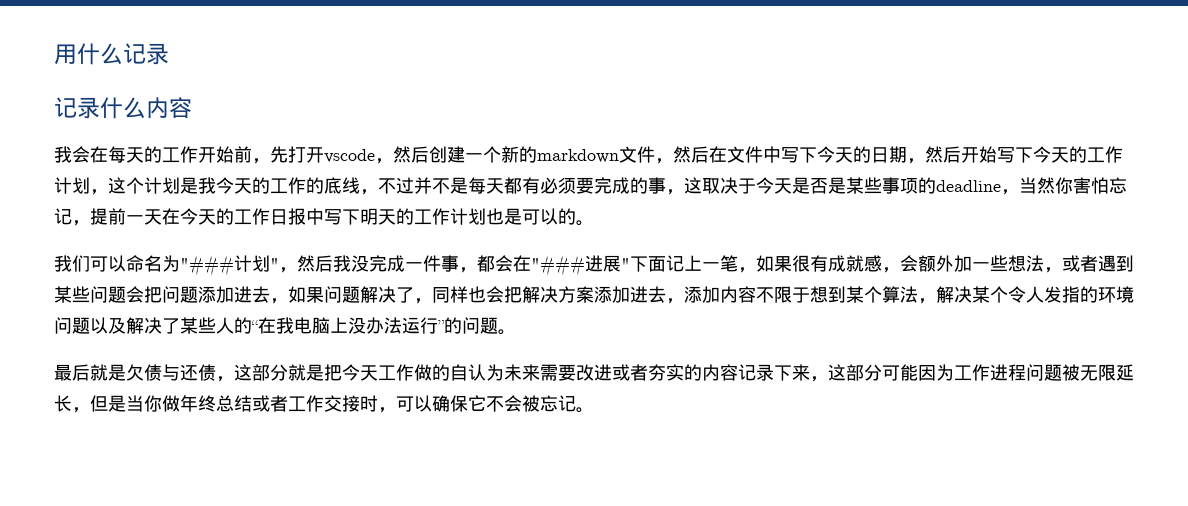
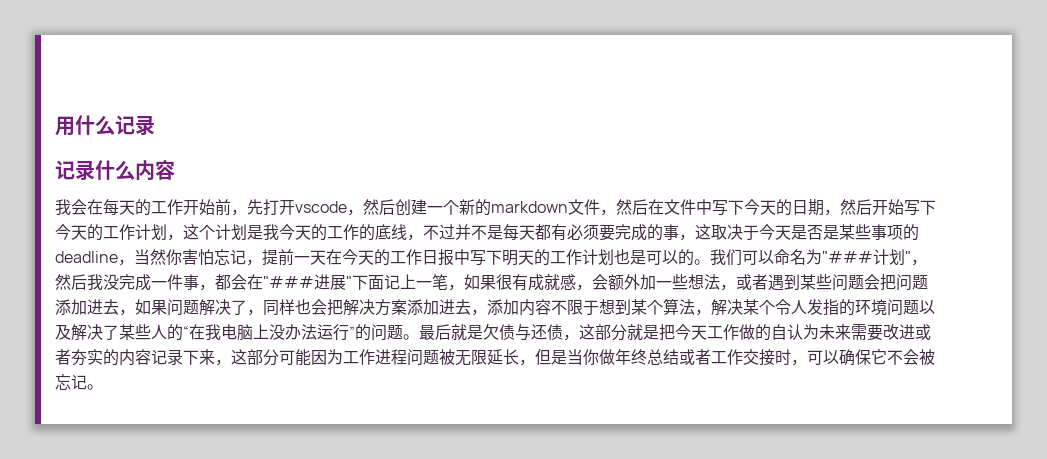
(594, 223) // -> (710, 262) none
(516, 332) // -> (419, 337) none

